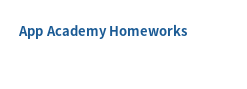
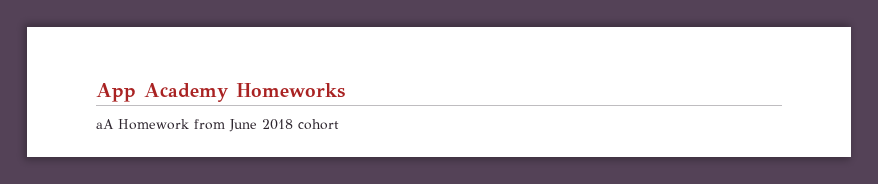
(188, 30) none -> [96,119,339,132] // aA Homework from June 2018 cohort

